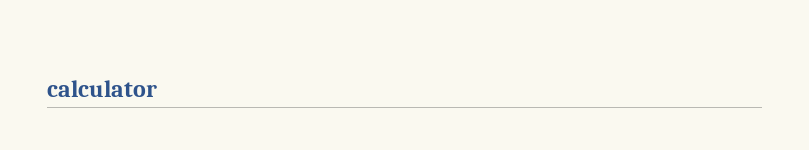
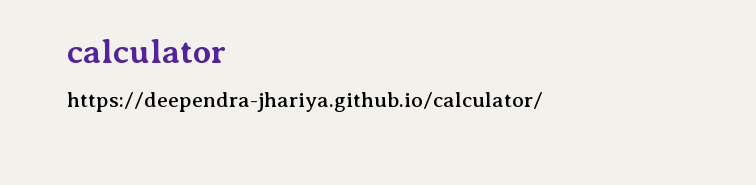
(157, 88) none -> [67,92,543,112] // https://deependra-jhariya.github.io/calculator/

